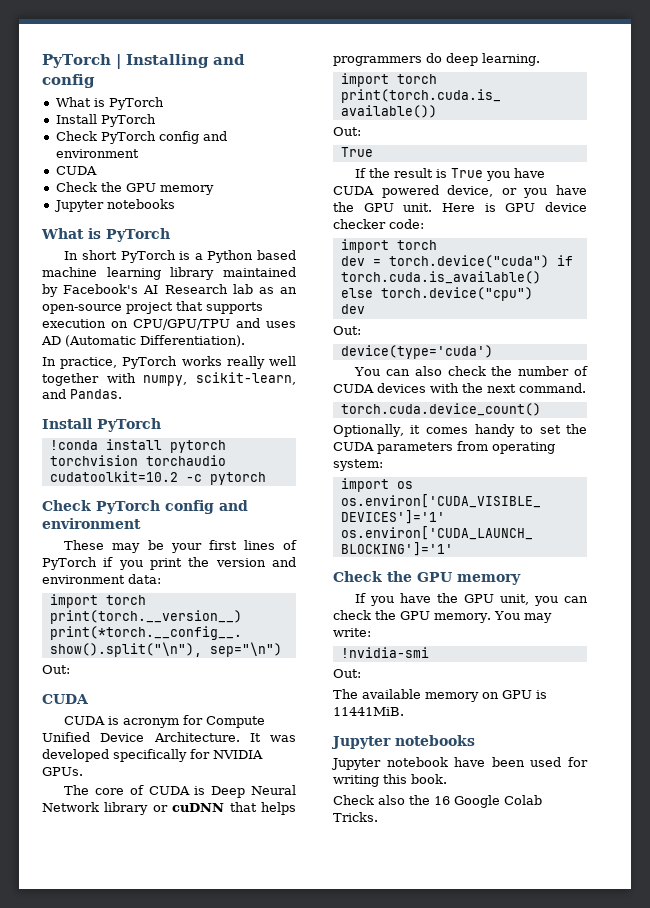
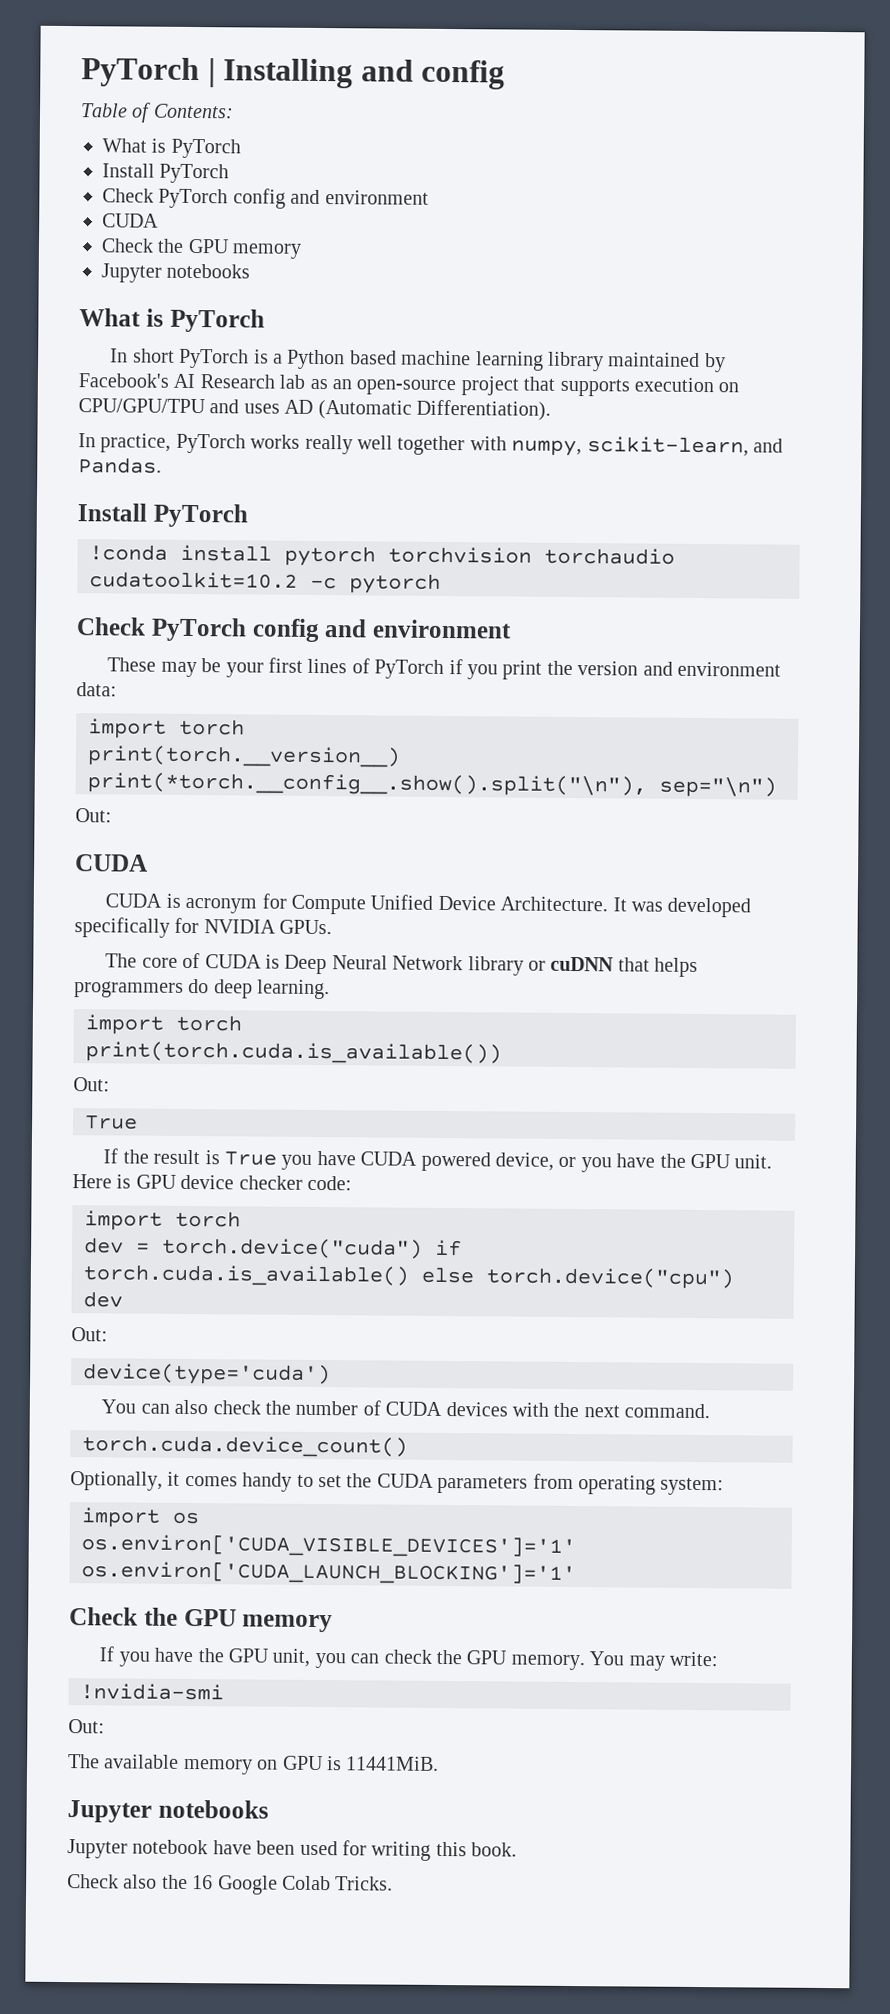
(95, 81) none -> [80,102,234,123] // Table of Contents:

